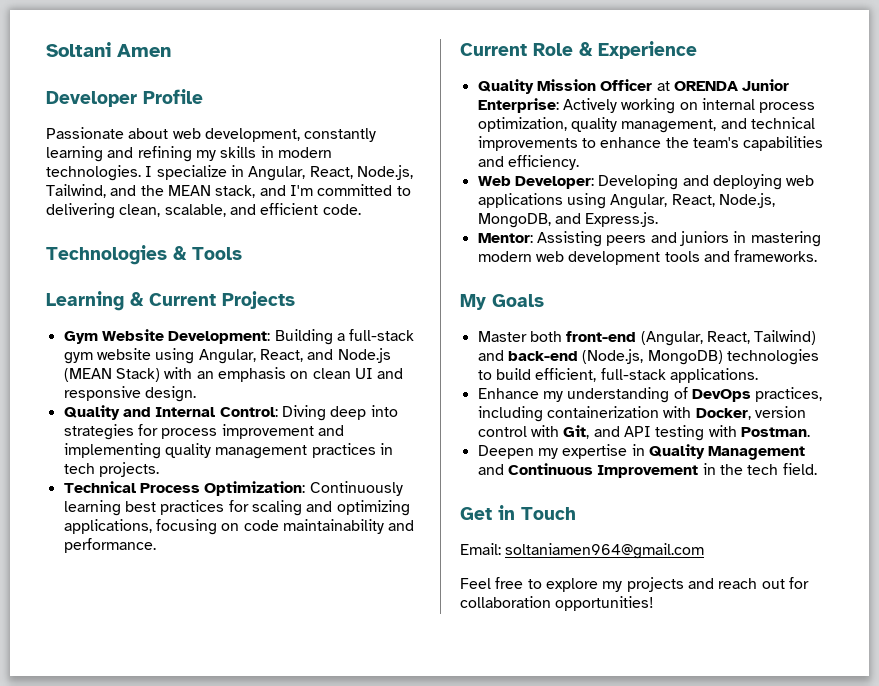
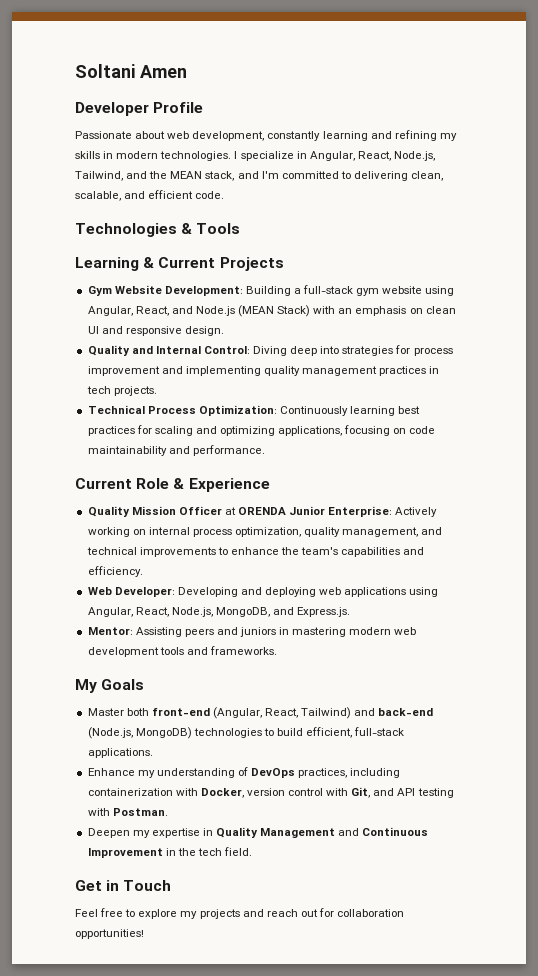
[460,543,705,559] // Email: soltaniamen964@gmail.com -> (172, 885) none

